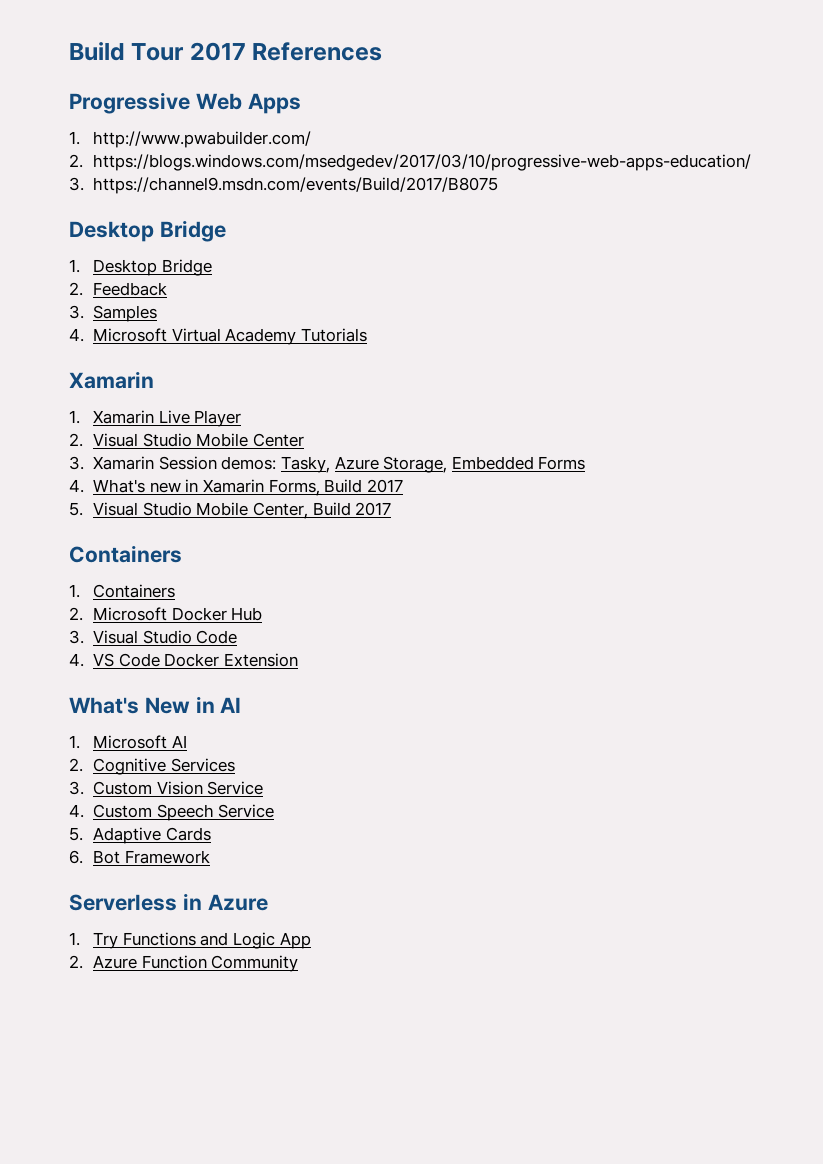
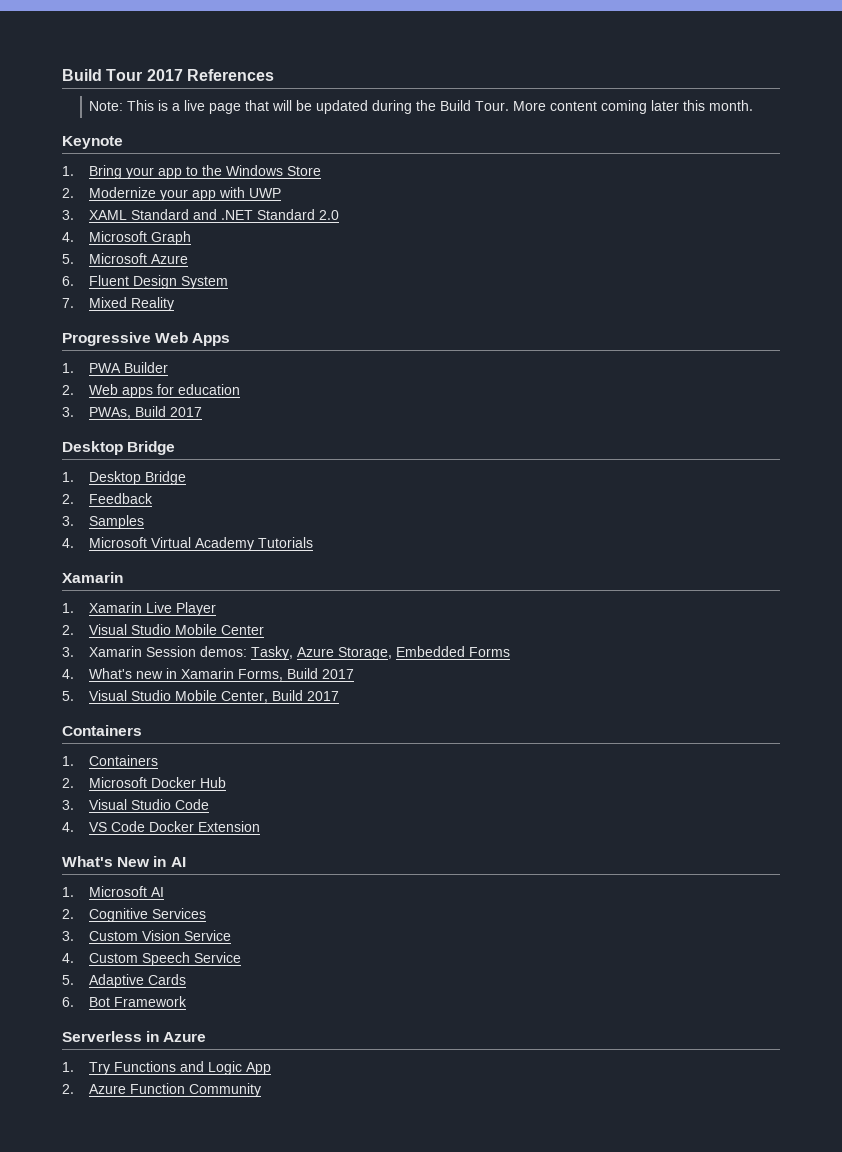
(383, 51) none -> [89,100,754,114] [62,136,123,149] [62,165,322,179] [62,187,282,201] [62,209,340,220] [62,231,192,245] [62,253,189,264] [62,275,229,289] [62,297,175,311] // Note: This is a live page that will be updated during the Build Tour. More content coming later this month. // Keynote // 1. Bring your app to the Windows Store // 2. Modernize your app with UWP // 3. XAML Standard and .NET Standard 2.0 // 4. Microsoft Graph // 5. Microsoft Azure // 6. Fluent Design System // 7. Mixed Reality
[93,131,312,148] [69,154,752,171] [69,177,499,194] http://www.pwabuilder.com/ // 2. https://blogs.windows.com/msedgedev/2017/03/10/progressive-web-apps-education/ // 3. https://channel9.msdn.com/events/Build/2017/B8075 -> [89,362,169,373] [62,384,241,398] [62,406,203,419] PWA Builder // 2. Web apps for education // 3. PWAs, Build 2017

